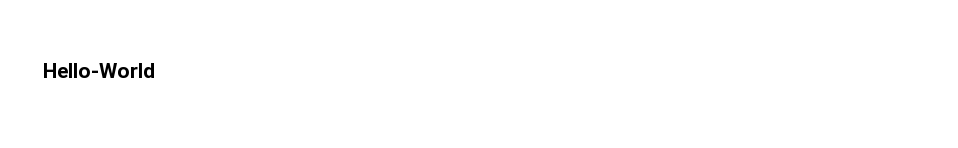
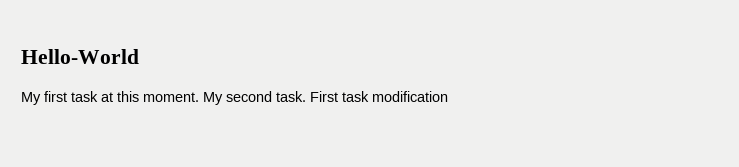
(155, 70) none -> [21,91,448,105] // My first task at this moment. My second task. First task modification

